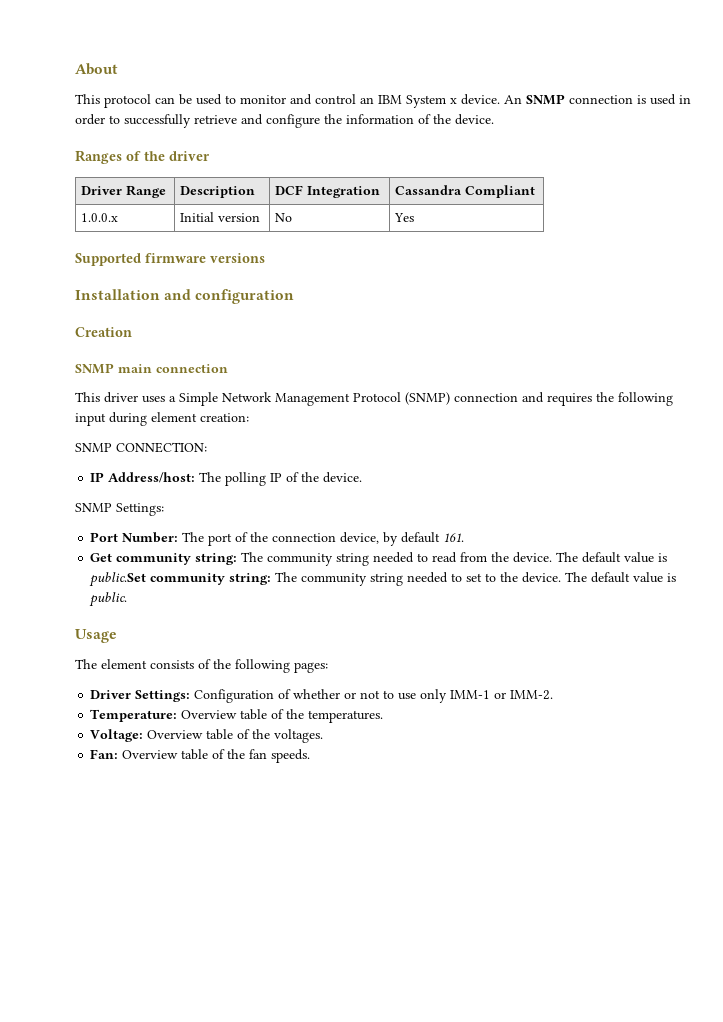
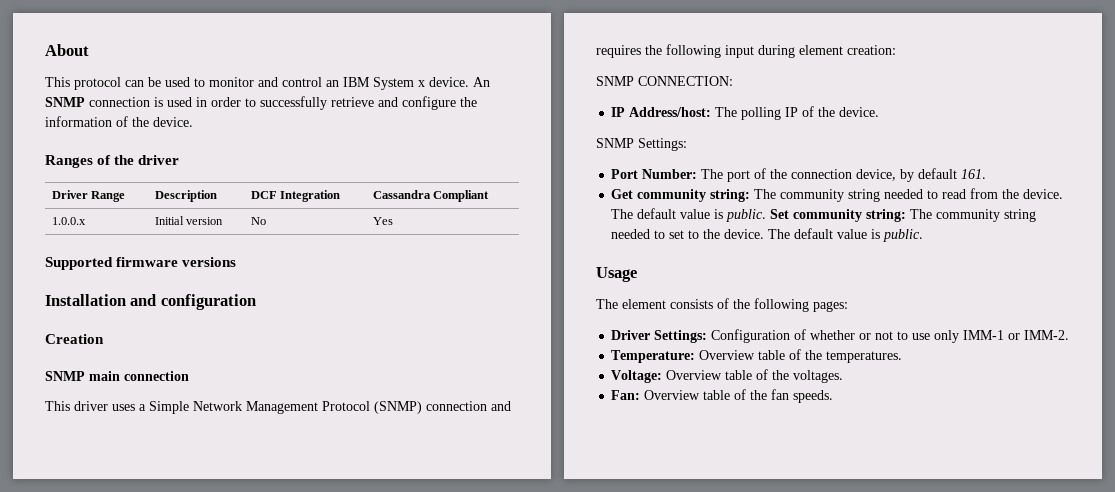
[89,572,147,587] public.Set -> [726,209,790,222] public. Set

